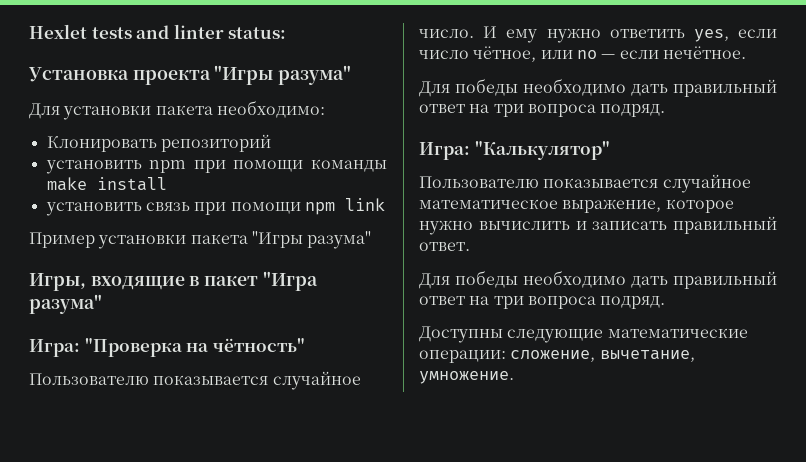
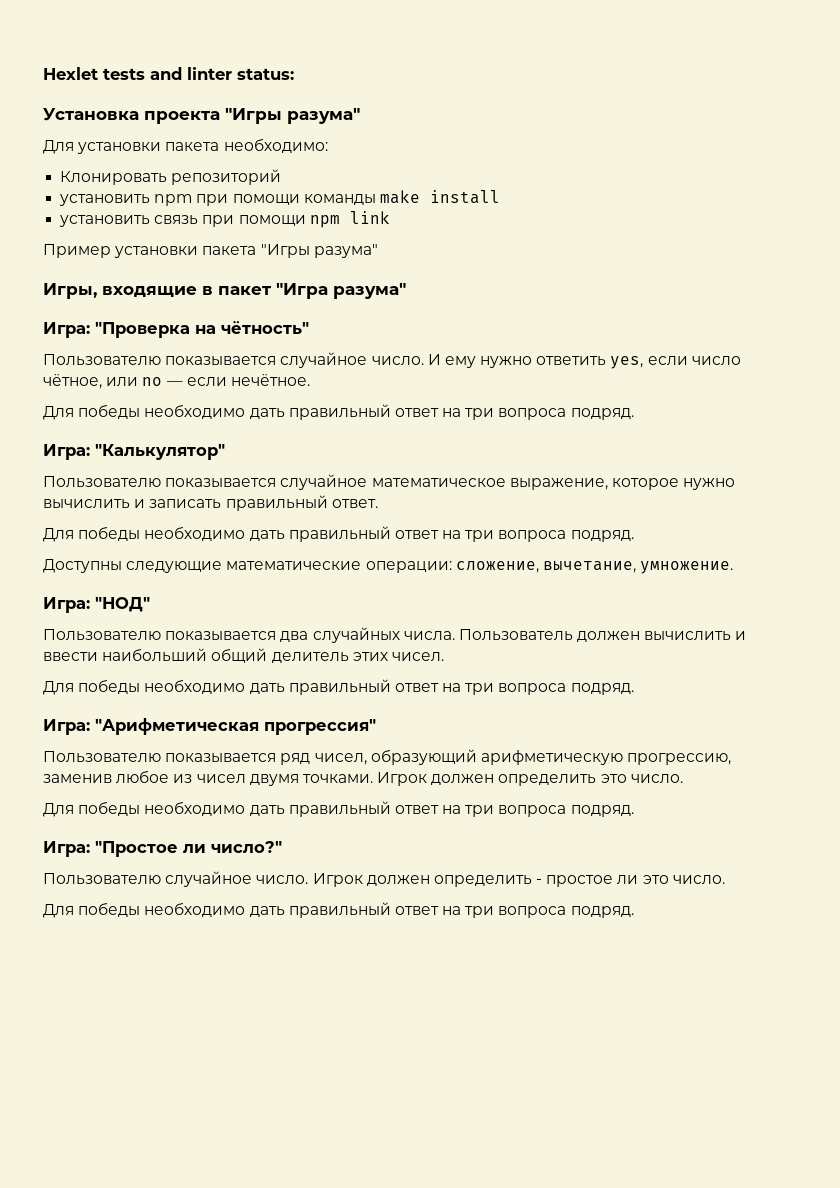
(514, 377) none -> [43,597,150,613] [43,627,747,643] [43,648,444,663] [43,679,634,695] [43,718,376,735] [43,749,732,765] [43,770,683,786] [43,801,634,817] [43,841,282,857] [43,871,725,887] [43,902,634,918] // Игра: "НОД" // Пользователю показывается два случайных числа. Пользователь должен вычислить и ввести наибольший общий делитель этих чисел. // Для победы необходимо дать правильный ответ на три вопроса подряд. // Игра: "Арифметическая прогрессия" // Пользователю показывается ряд чисел, образующий арифметическую прогрессию, заменив любое из чисел двумя точками. Игрок должен определить это число. // Для победы необходимо дать правильный ответ на три вопроса подряд. // Игра: "Простое ли число?" // Пользователю случайное число. Игрок должен определить - простое ли это число. // Для победы необходимо дать правильный ответ на три вопроса подряд.

